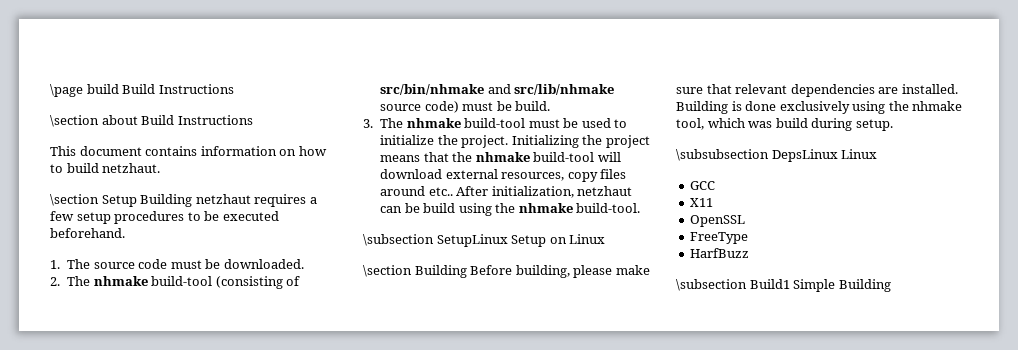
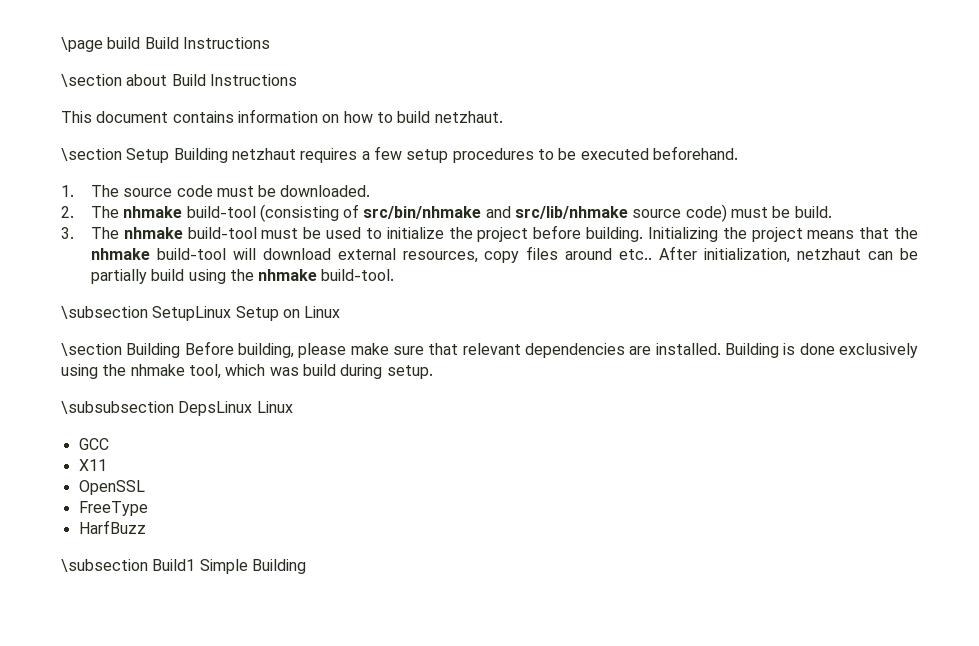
[461,135,509,148] project. -> [477,225,644,242] project before building.
(420, 208) none -> [90,269,147,284] partially

